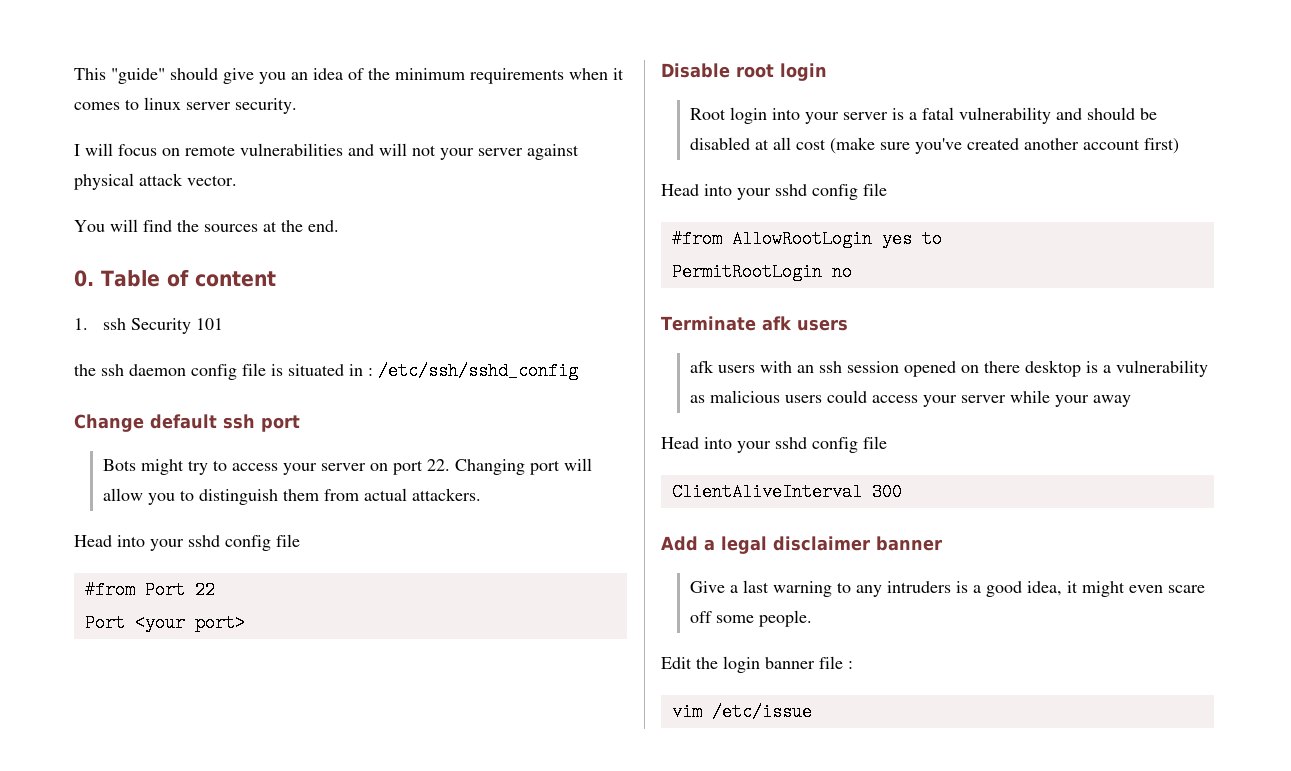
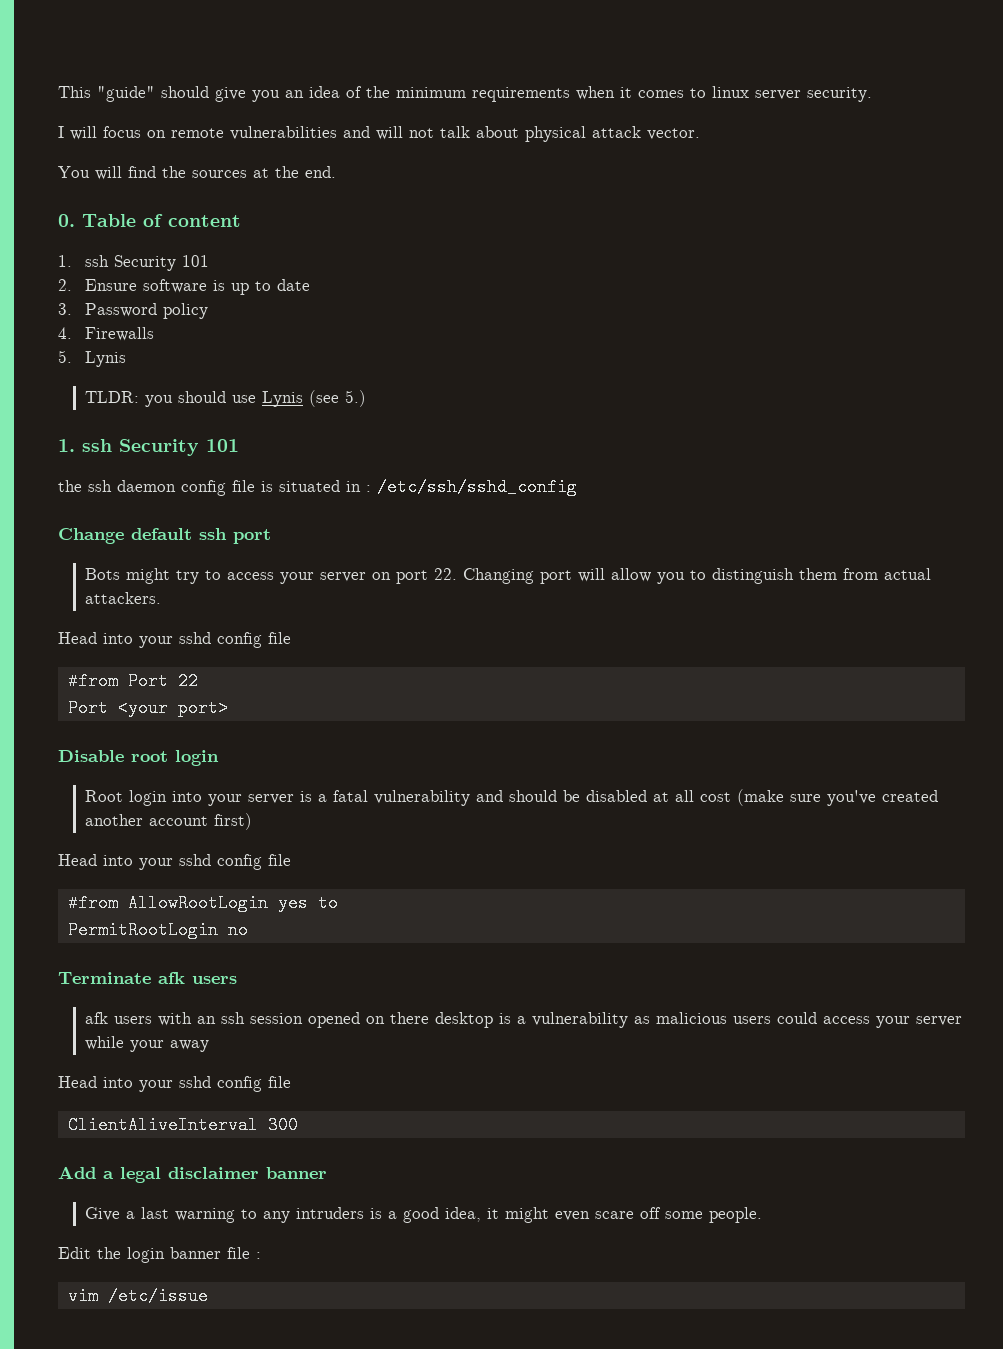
[440,144,579,160] your server against -> [440,126,519,138] talk about
(223, 324) none -> [58,279,310,295] [58,303,208,319] [58,327,154,341] [58,350,126,367] [84,390,366,407] [58,439,239,456] // 2. Ensure software is up to date // 3. Password policy // 4. Firewalls // 5. Lynis // TLDR: you should use Lynis (see 5.) // 1. ssh Security 101

